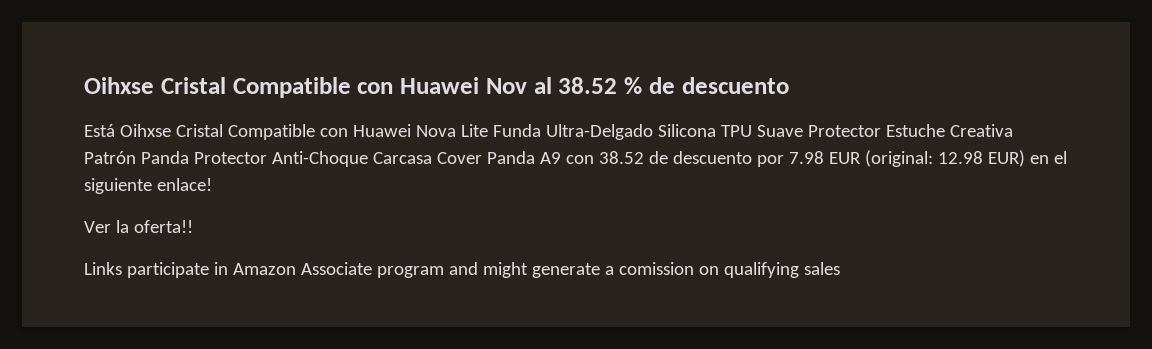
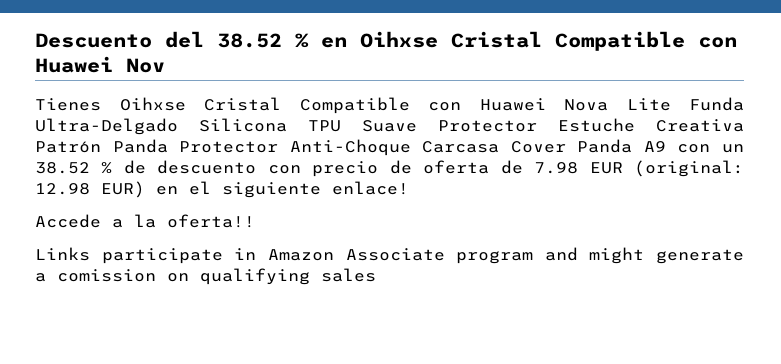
(84, 85) none -> [35,31,347,48] Descuento del 38.52 % en
[533,77,789,94] [84,124,115,137] al 38.52 % de descuento // Está -> [35,98,101,111] // Tienes
[598,151,784,167] 38.52 de descuento por -> [721,144,744,153] [35,160,523,177] un 38.52 % de descuento con precio de oferta de
[84,221,111,233] Ver -> [35,214,123,228] Accede a

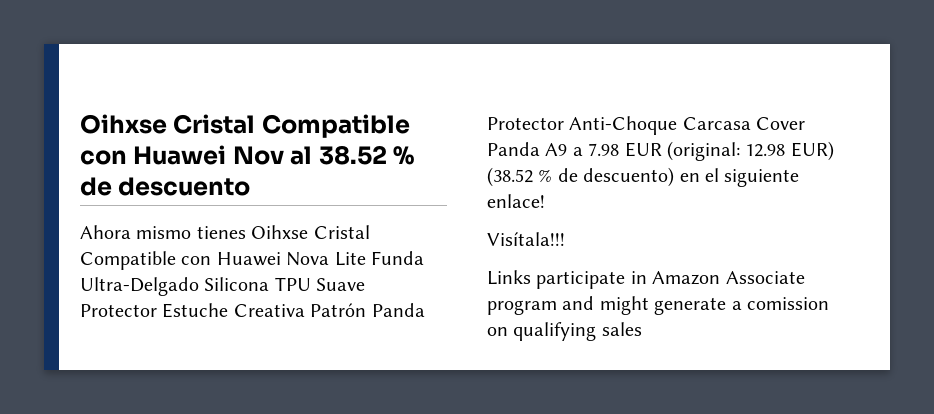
[35,31,347,48] Descuento del 38.52 % en -> (80, 124) none
[35,98,101,111] // Tienes -> [290,145,415,165] [80,177,251,196] [80,225,246,239] al 38.52 % de descuento // Ahora mismo tienes
[677,144,744,153] [35,160,523,177] con un 38.52 % de descuento con precio de oferta de -> [572,147,583,156] a
(145, 189) none -> [487,167,675,187] (38.52 % de descuento)
[35,214,255,228] Accede a la oferta!! -> [487,232,565,246] Visítala!!!

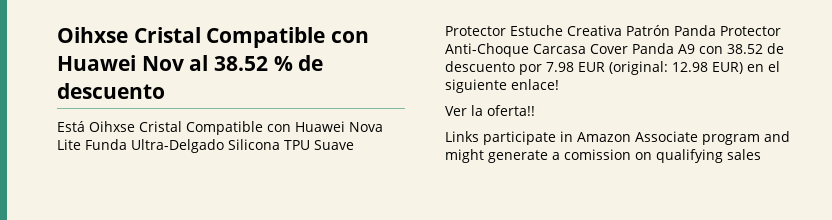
[80,225,246,239] Ahora mismo tienes -> [57,121,85,132] Está
[572,147,583,156] a -> [699,43,784,54] [445,61,542,75] con 38.52 de descuento por
[487,167,675,187] (38.52 % de descuento) -> (743, 68) none
[487,232,565,246] Visítala!!! -> [445,105,535,116] Ver la oferta!!

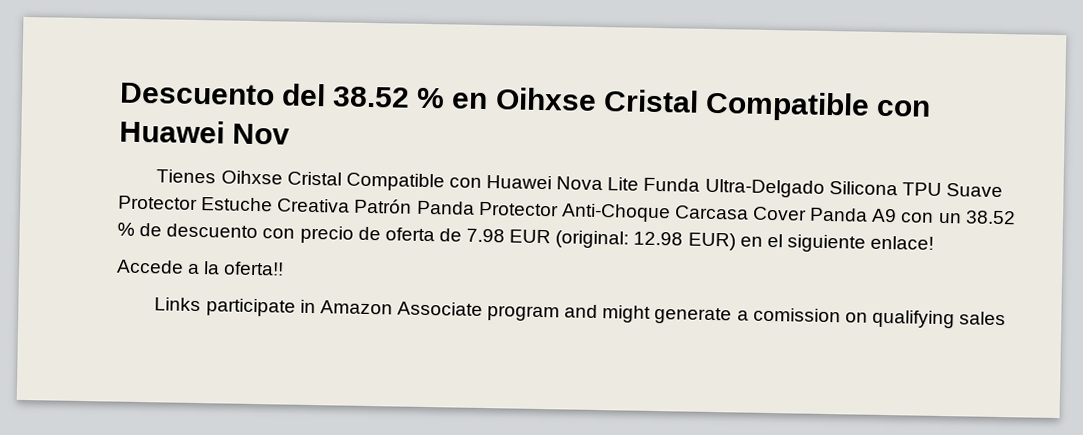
(57, 35) none -> [119,82,489,110] Descuento del 38.52 % en
[189,55,324,71] [57,83,165,99] [57,121,85,132] al 38.52 % de descuento // Está -> [156,169,217,184] // Tienes
[727,43,784,54] [445,61,542,75] 38.52 de descuento por -> [937,210,1016,225] [117,222,462,244] un 38.52 % de descuento con precio de oferta de
[445,106,467,116] Ver -> [116,259,201,275] Accede a

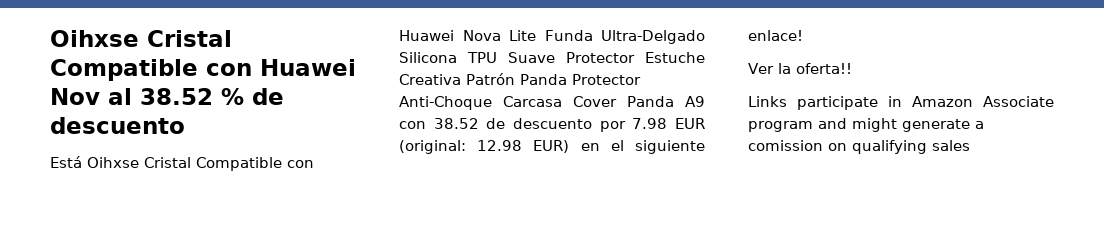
[119,82,489,110] Descuento del 38.52 % en -> (50, 38) none
[156,169,217,184] // Tienes -> [108,88,284,105] [50,117,185,134] [50,156,82,168] al 38.52 % de descuento // Está
[937,210,1016,225] [117,222,462,244] un 38.52 % de descuento con precio de oferta de -> [433,118,626,132] 38.52 de descuento por
[116,259,201,275] Accede a -> [748,63,774,74] Ver

